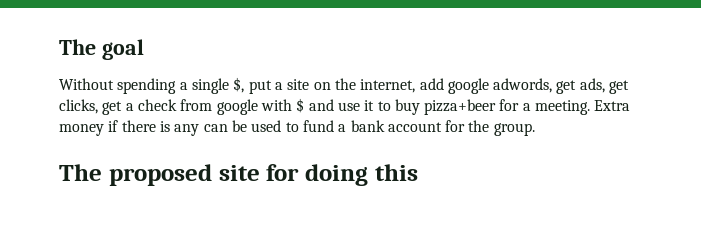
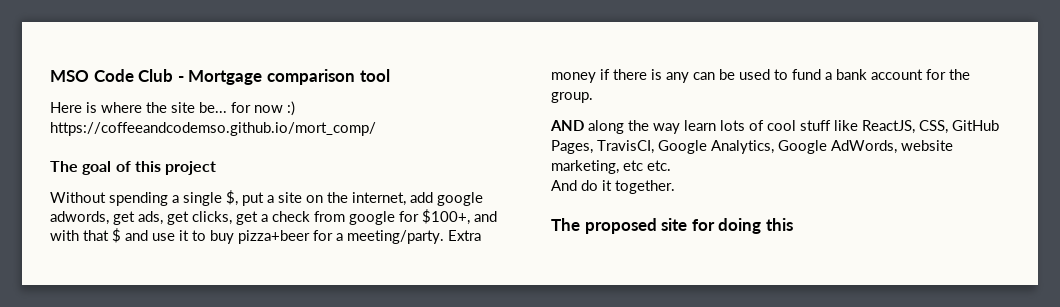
(59, 47) none -> [50,69,390,85] [50,101,295,116] [50,122,376,136] MSO Code Club - Mortgage comparison tool // Here is where the site be... for now :) https://coffeeandcodemso.github.io/mort_comp/ //
(144, 49) none -> [115,161,217,175] of this project
[260,99,292,111] with -> [399,209,497,225] [50,230,109,241] for $100+, and with that
[535,100,591,115] meeting. -> [347,230,444,244] meeting/party.
(535, 129) none -> [550,120,999,134] [551,140,953,154] [551,160,671,174] [551,180,675,194] // AND along the way learn lots of cool stuff like ReactJS, CSS, GitHub Pages, TravisCI, Google Analytics, Google AdWords, website marketing, etc etc. // And do it together.

